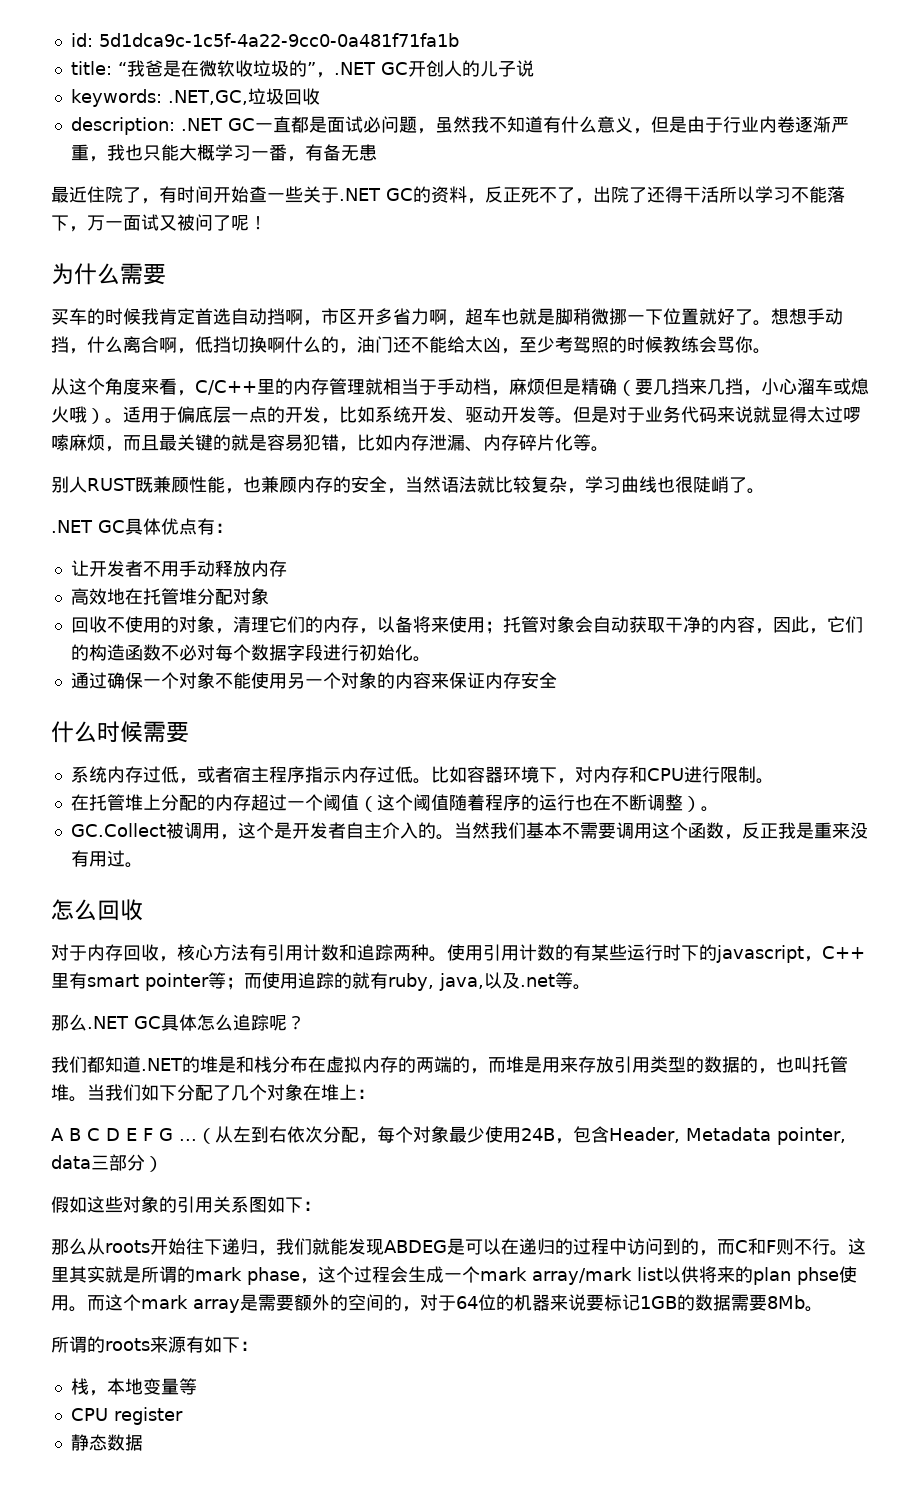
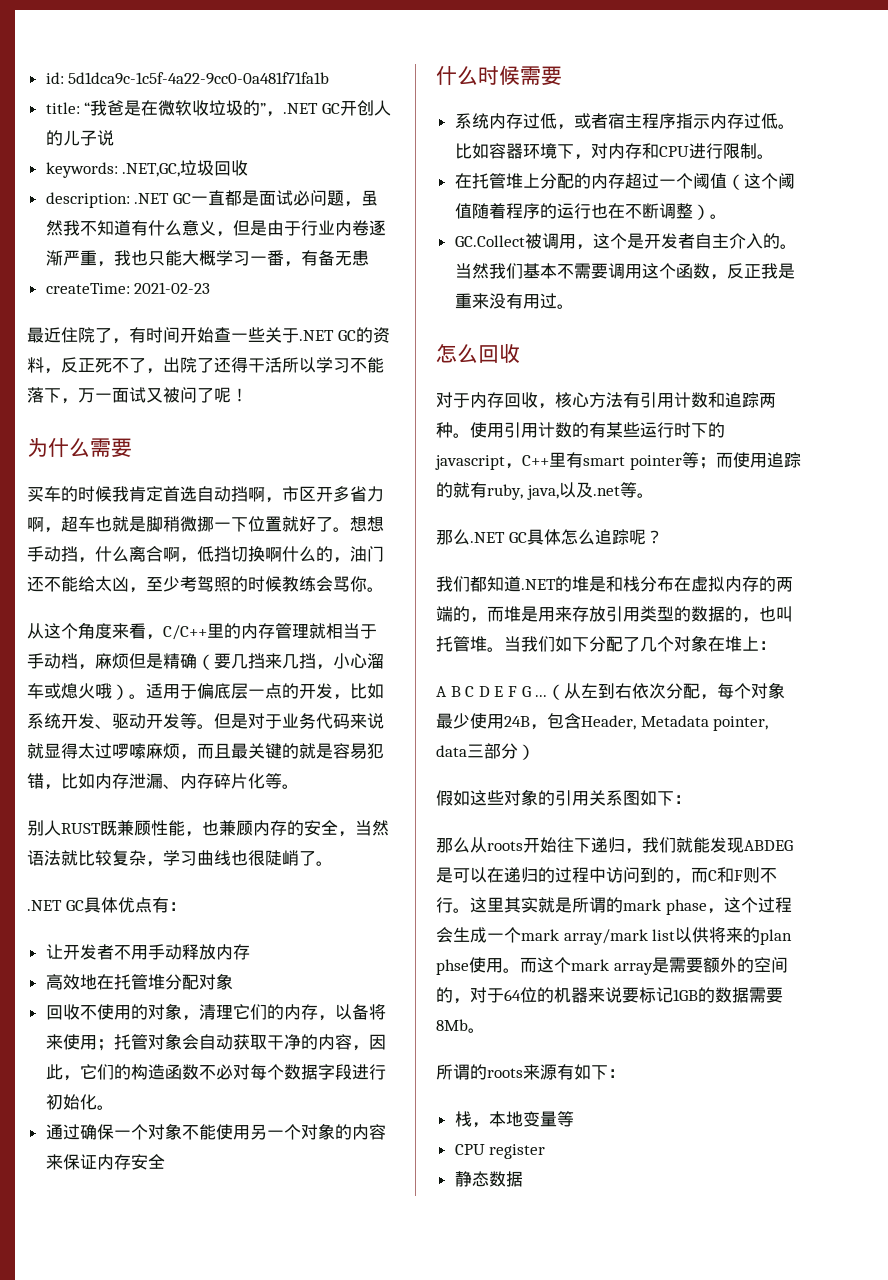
(377, 152) none -> [45,282,211,294] // createTime: 2021-02-23

